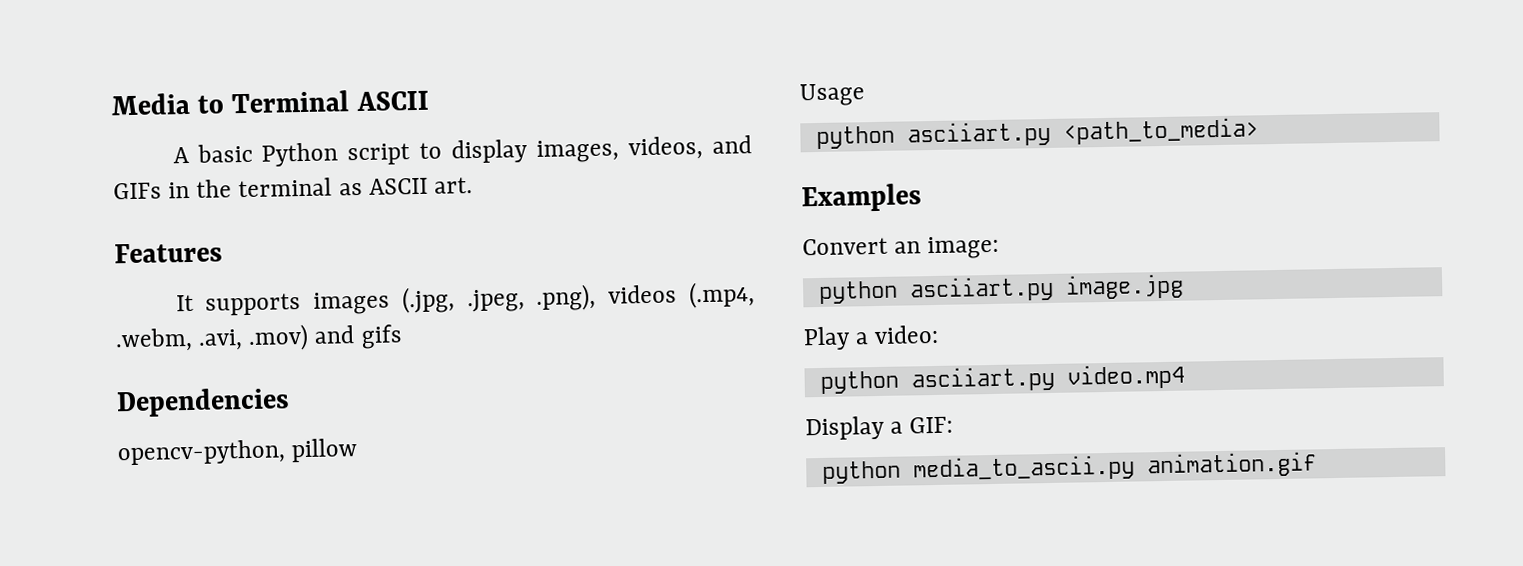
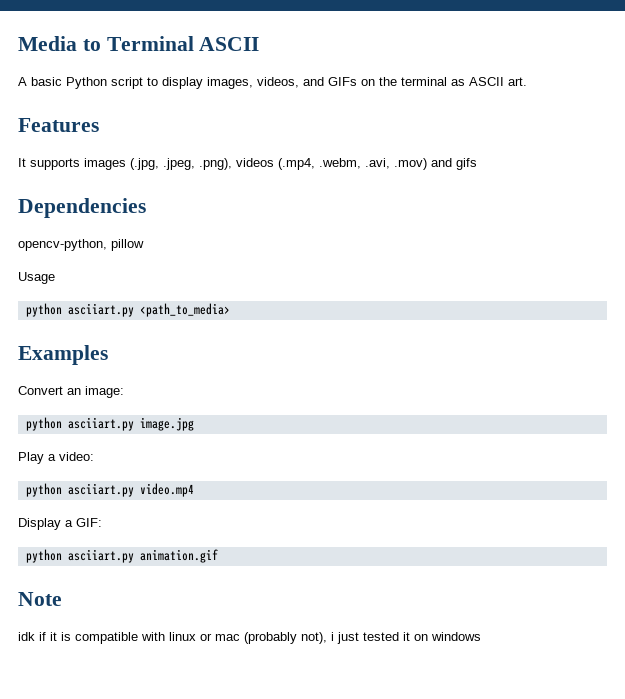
[168,181,191,199] in -> [361,79,375,86] on
[912,454,1135,483] media_to_ascii.py -> [67,549,134,563] asciiart.py
(1317, 465) none -> [18,592,62,606] [18,632,481,644] // Note // idk if it is compatible with linux or mac (probably not), i just tested it on windows

